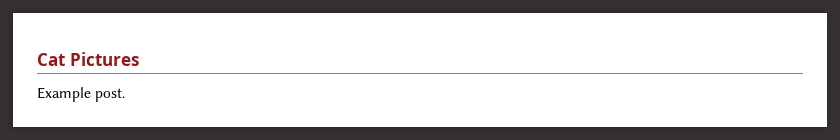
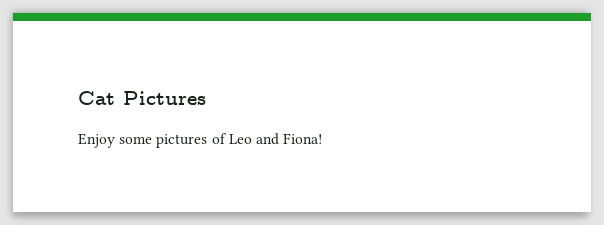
[37,87,126,102] Example post. -> [78,133,323,148] Enjoy some pictures of Leo and Fiona!

